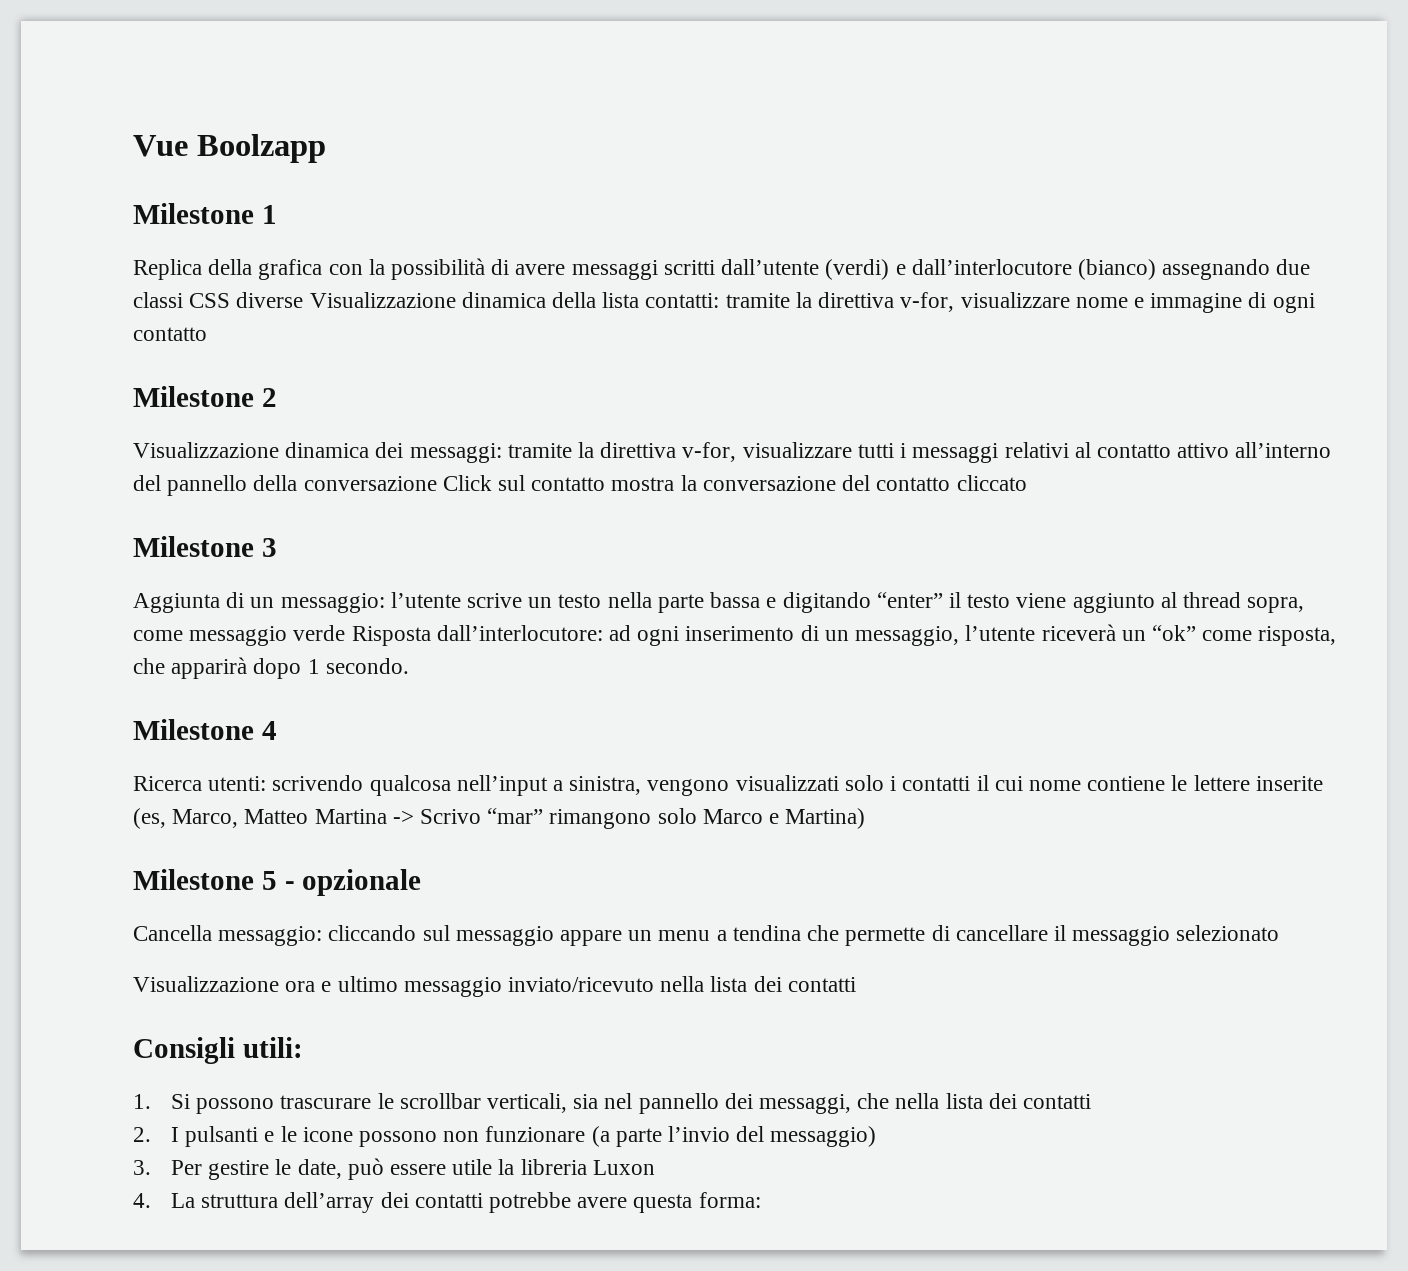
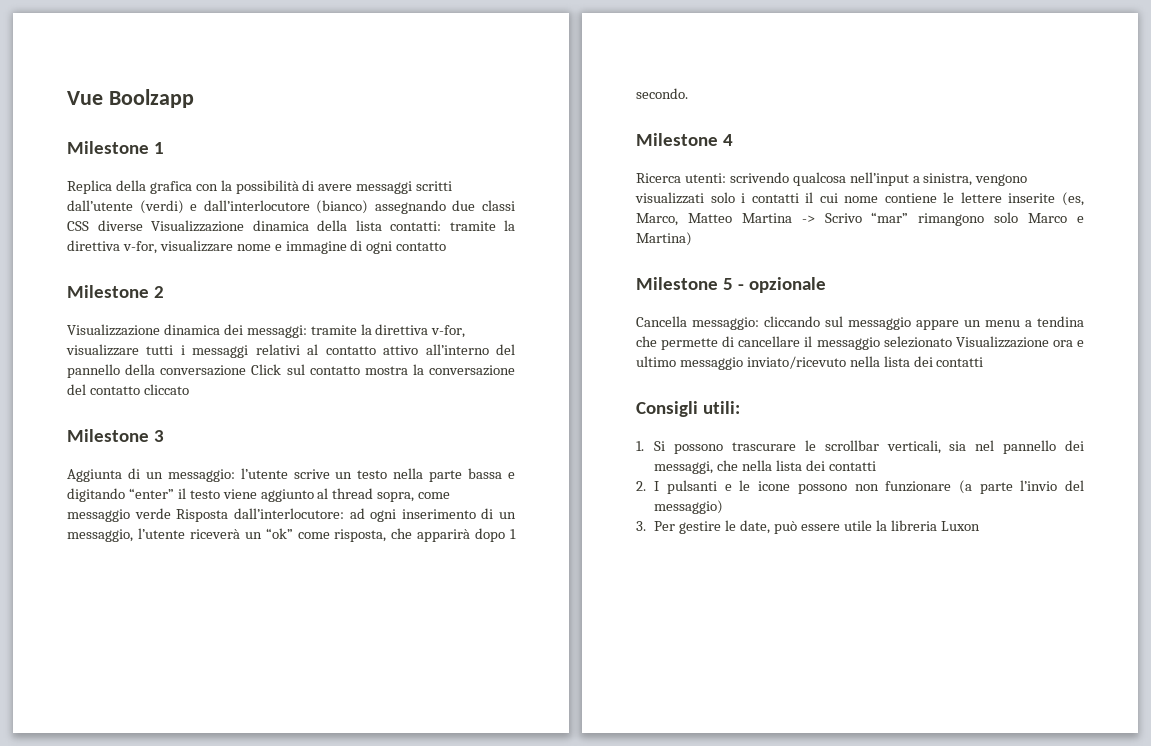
(1280, 933) // -> (952, 342) none
[133,1192,761,1213] // 4. La struttura dell’array dei contatti potrebbe avere questa forma: -> (980, 526) none

